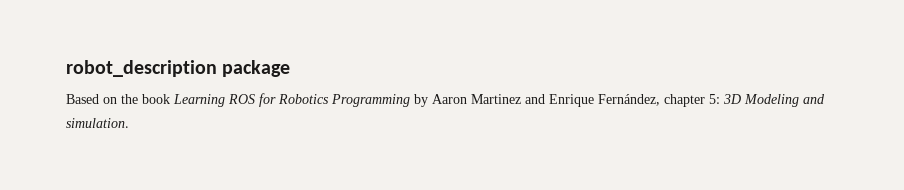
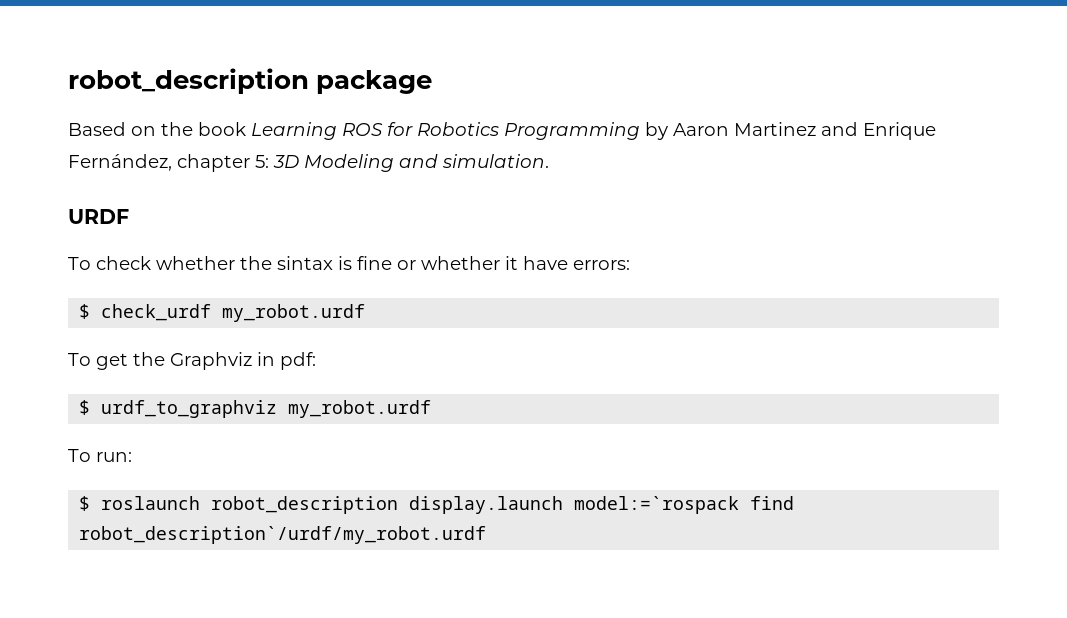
(129, 123) none -> [68,209,129,224] [68,256,630,270] [79,304,366,322] [68,352,316,370] [79,400,432,418] [68,449,132,462] [79,496,795,514] [79,526,487,544] // URDF // To check whether the sintax is fine or whether it have errors: // $ check_urdf my_robot.urdf // To get the Graphviz in pdf: // $ urdf_to_graphviz my_robot.urdf // To run: // $ roslaunch robot_description display.launch model:=`rospack find robot_description`/urdf/my_robot.urdf

